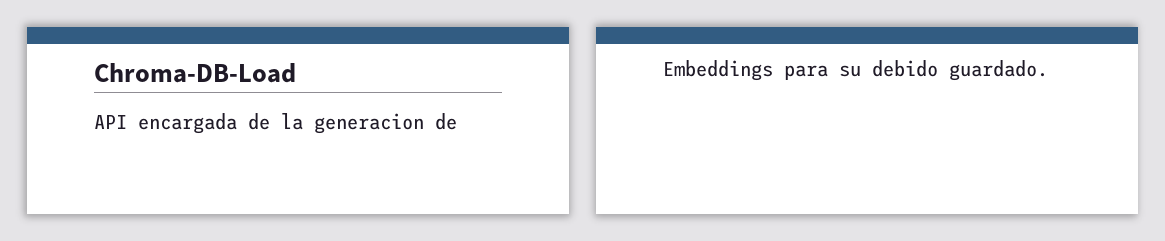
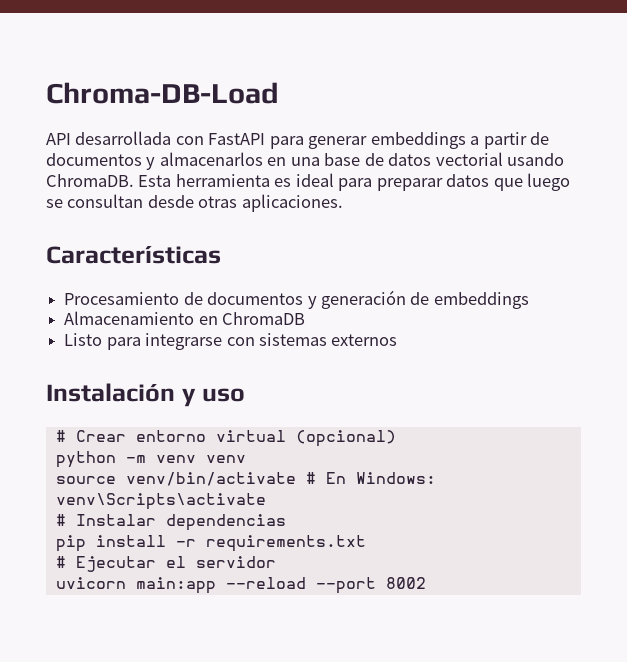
[138,113,457,134] [663,60,1048,81] encargada de la generacion de Embeddings para su debido guardado. -> [75,131,550,149] [46,152,565,170] [46,173,571,191] [46,194,343,212] [46,246,221,264] [64,290,529,309] [64,311,306,325] [64,333,398,350] [46,383,245,407] [55,430,396,447] [55,451,246,468] [55,472,436,486] [55,493,266,510] [55,514,286,531] [55,535,366,552] [55,556,276,572] [55,577,426,594] desarrollada con FastAPI para generar embeddings a partir de documentos y almacenarlos en una base de datos vectorial usando ChromaDB. Esta herramienta es ideal para preparar datos que luego se consultan desde otras aplicaciones. // Características // Procesamiento de documentos y generación de embeddings // Almacenamiento en ChromaDB // Listo para integrarse con sistemas externos // Instalación y uso // # Crear entorno virtual (opcional) // python -m venv venv // source venv/bin/activate # En Windows: venv\Scripts\activate // # Instalar dependencias // pip install -r requirements.txt // # Ejecutar el servidor // uvicorn main:app --reload --port 8002

